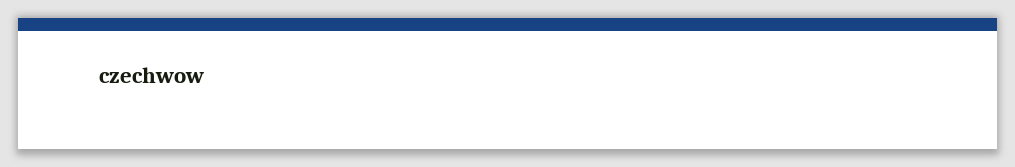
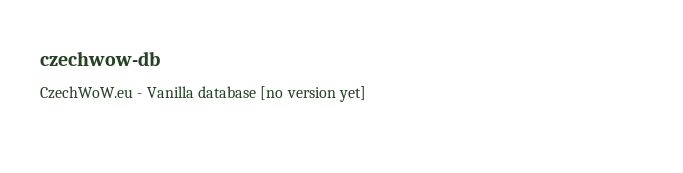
[99,67,204,83] czechwow -> [40,51,160,66] [40,86,366,102] czechwow-db // CzechWoW.eu - Vanilla database [no version yet]

